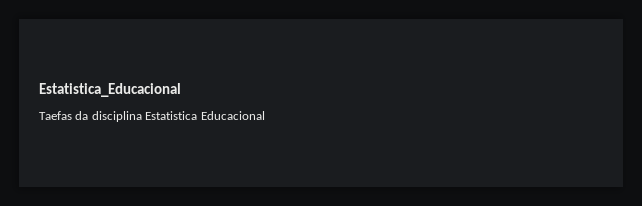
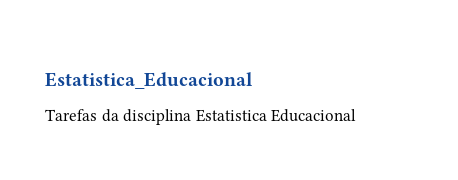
[39,111,72,120] Taefas -> [45,109,97,121] Tarefas

